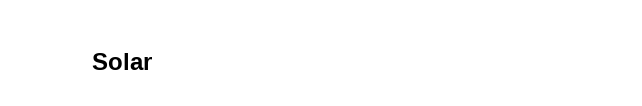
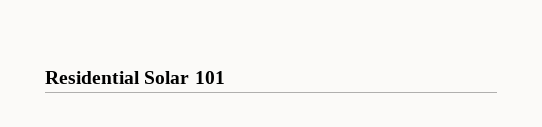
[92,53,152,70] Solar -> [45,71,225,84] Residential Solar 101

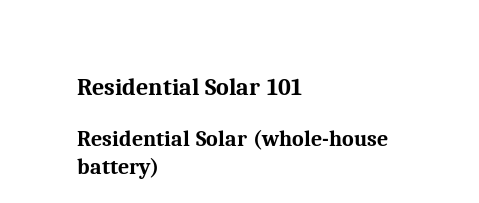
(225, 77) none -> [77,129,388,150] [77,157,159,179] // Residential Solar (whole-house battery)

